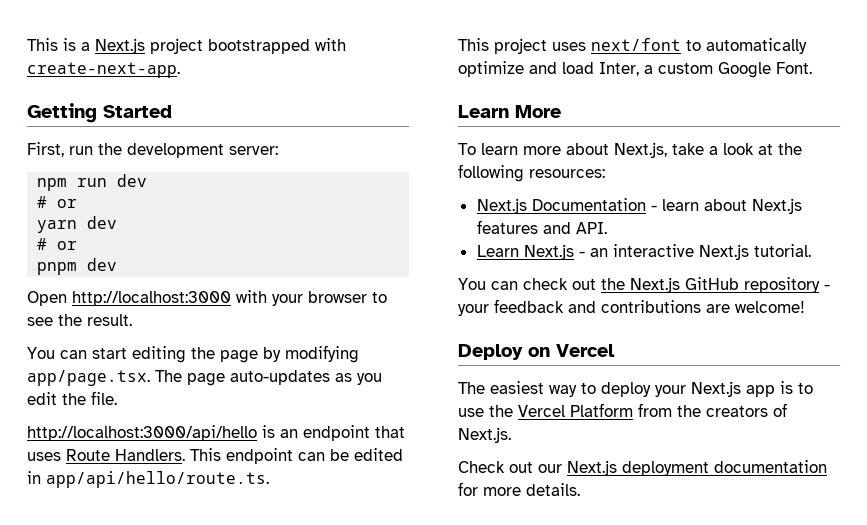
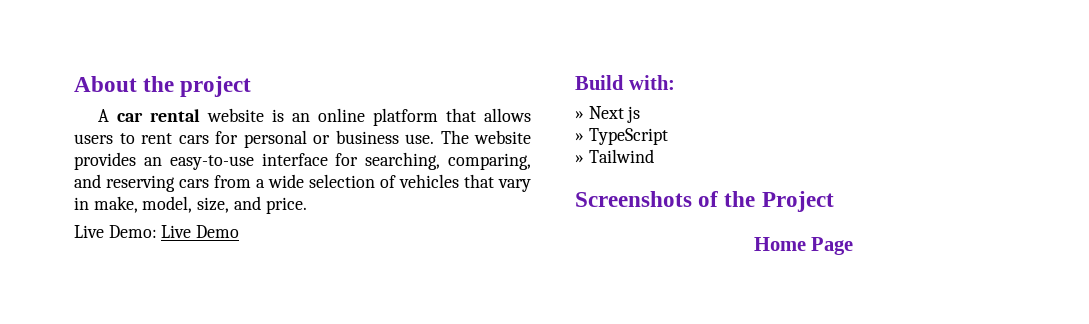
[27,38,346,54] [27,62,180,78] [27,103,172,123] [27,142,278,158] [37,174,148,191] [37,196,78,208] [37,216,118,233] [37,238,78,250] [37,258,118,275] [27,290,387,306] [27,314,132,326] [27,345,359,363] [27,370,382,386] [27,391,117,405] [27,425,405,441] [27,448,403,464] [27,471,269,488] [458,38,807,54] [458,61,812,78] [458,105,561,118] [458,142,802,158] [458,164,605,182] [476,198,802,214] [476,220,607,234] [476,244,811,260] [458,277,830,293] [458,299,805,316] [458,344,615,360] [458,381,813,397] [458,403,787,417] [458,427,511,443] [458,460,827,476] [458,482,580,496] This is a Next.js project bootstrapped with create-next-app. // Getting Started // First, run the development server: // npm run dev // # or // yarn dev // # or // pnpm dev // Open http://localhost:3000 with your browser to see the result. // You can start editing the page by modifying app/page.tsx. The page auto-updates as you edit the file. // http://localhost:3000/api/hello is an endpoint that uses Route Handlers. This endpoint can be edited in app/api/hello/route.ts. // This project uses next/font to automatically optimize and load Inter, a custom Google Font. // Learn More // To learn more about Next.js, take a look at the following resources: // Next.js Documentation - learn about Next.js features and API. // Learn Next.js - an interactive Next.js tutorial. // You can check out the Next.js GitHub repository - your feedback and contributions are welcome! // Deploy on Vercel // The easiest way to deploy your Next.js app is to use the Vercel Platform from the creators of Next.js. // Check out our Next.js deployment documentation for more details. -> [74,76,252,97] [98,108,531,126] [74,130,531,148] [74,152,531,170] [74,174,531,192] [74,196,307,214] [74,225,240,238] [575,75,675,90] [575,106,641,123] [575,128,668,145] [575,149,654,163] [575,191,834,212] [753,237,854,255] About the project // A car rental website is an online platform that allows users to rent cars for personal or business use. The website provides an easy-to-use interface for searching, comparing, and reserving cars from a wide selection of vehicles that vary in make, model, size, and price. // Live Demo: Live Demo // Build with: // » Next js // » TypeScript // » Tailwind // Screenshots of the Project // Home Page

